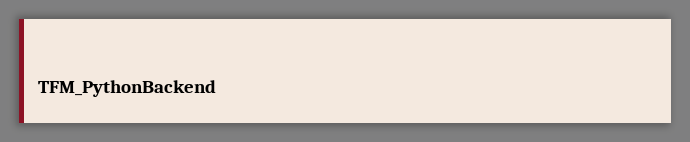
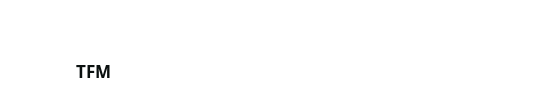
[38,80,216,97] TFM_PythonBackend -> [76,65,111,78] TFM

